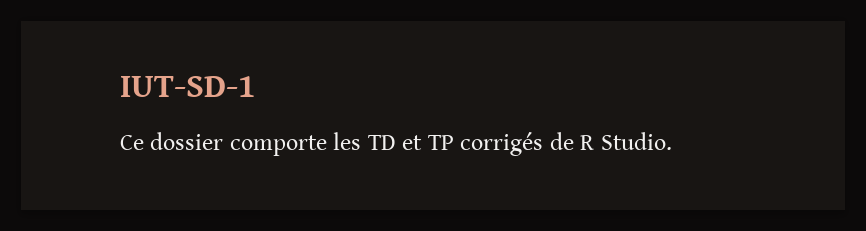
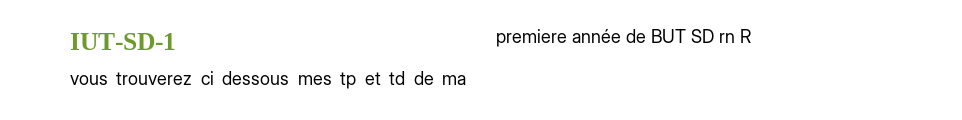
[120,132,672,156] Ce dossier comporte les TD et TP corrigés de R Studio. -> [70,71,467,89] [496,29,751,47] vous trouverez ci dessous mes tp et td de ma premiere année de BUT SD rn R

